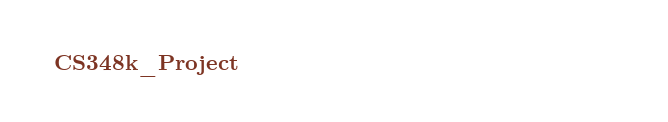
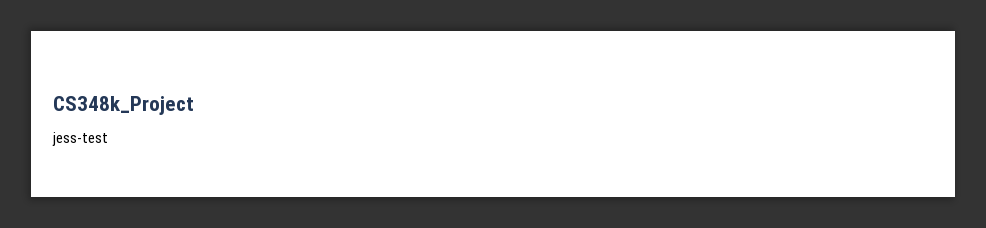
(239, 66) none -> [52,132,108,146] // jess-test

